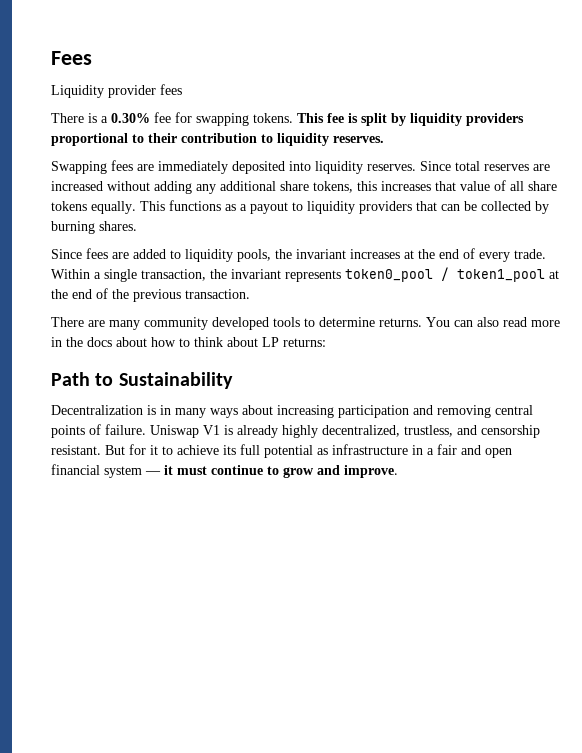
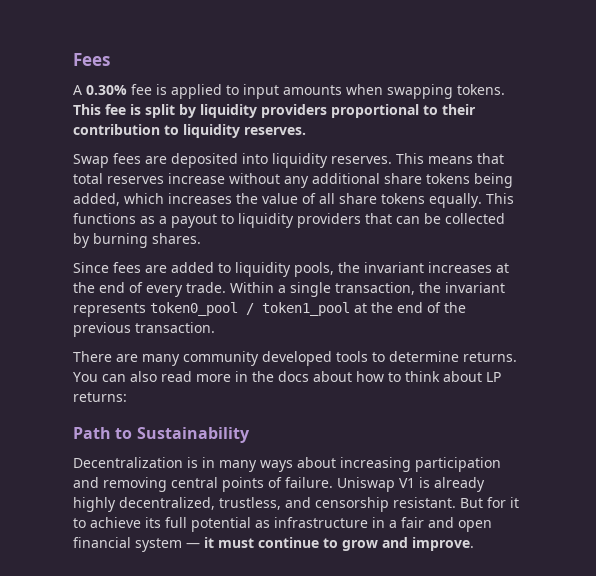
[51,84,182,98] [51,112,192,123] Liquidity provider fees // There is a 0.30% fee for -> [73,84,383,99] A 0.30% fee is applied to input amounts when
[51,160,228,174] Swapping fees are immediately -> [73,153,167,168] Swap fees are
[420,161,550,171] [51,181,456,194] Since total reserves are increased without adding any additional share tokens, this increases that -> [396,153,504,164] [73,173,513,188] [73,193,258,206] This means that total reserves increase without any additional share tokens being added, which increases the

